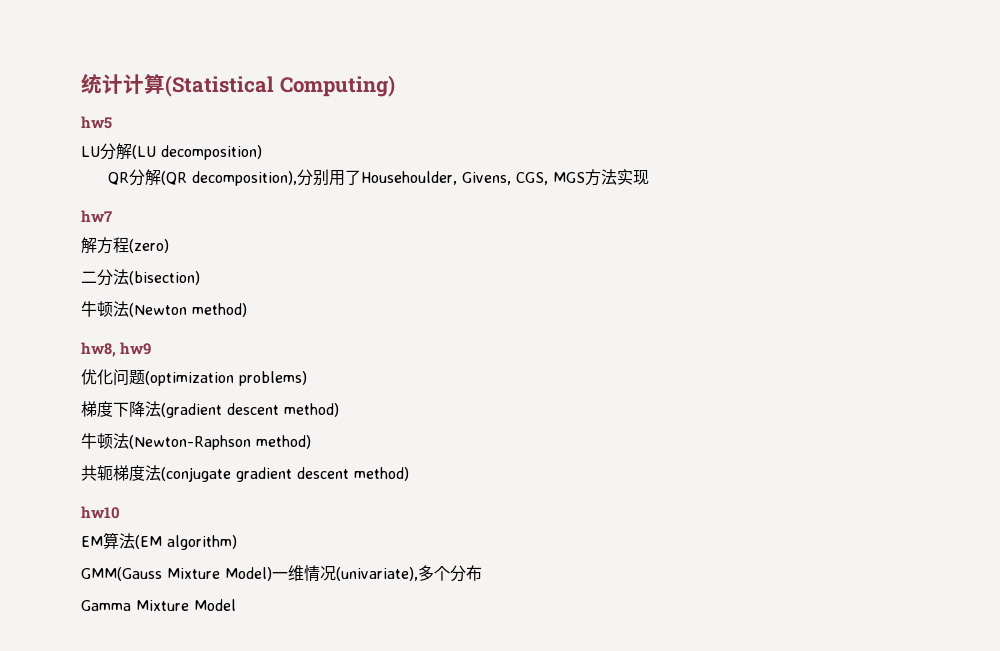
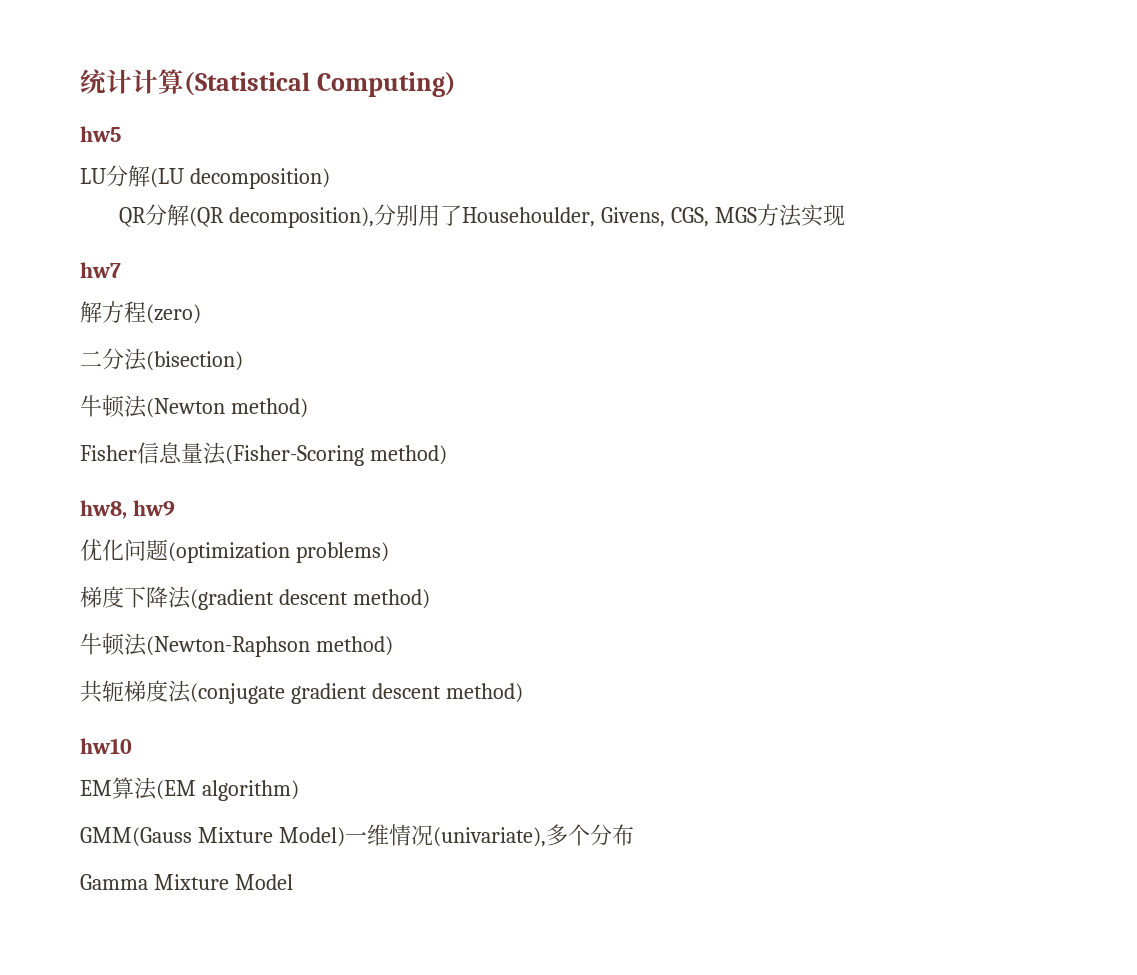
(247, 310) none -> [80,442,447,466] // Fisher信息量法(Fisher-Scoring method)

